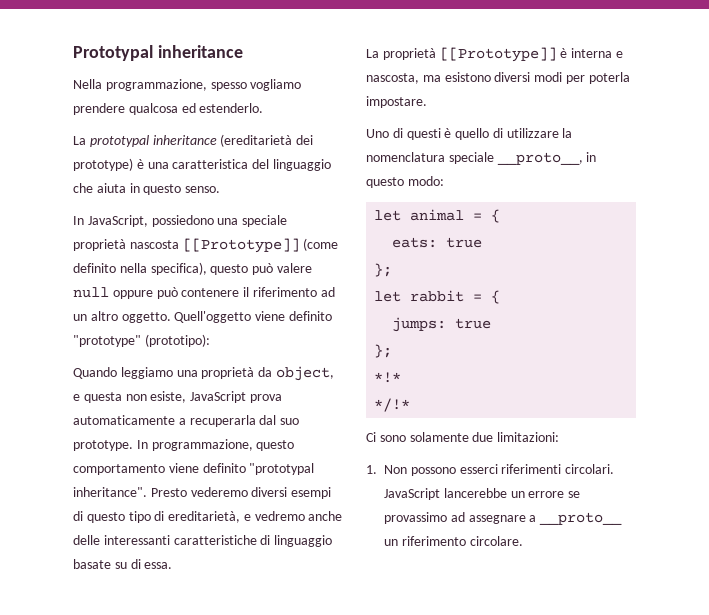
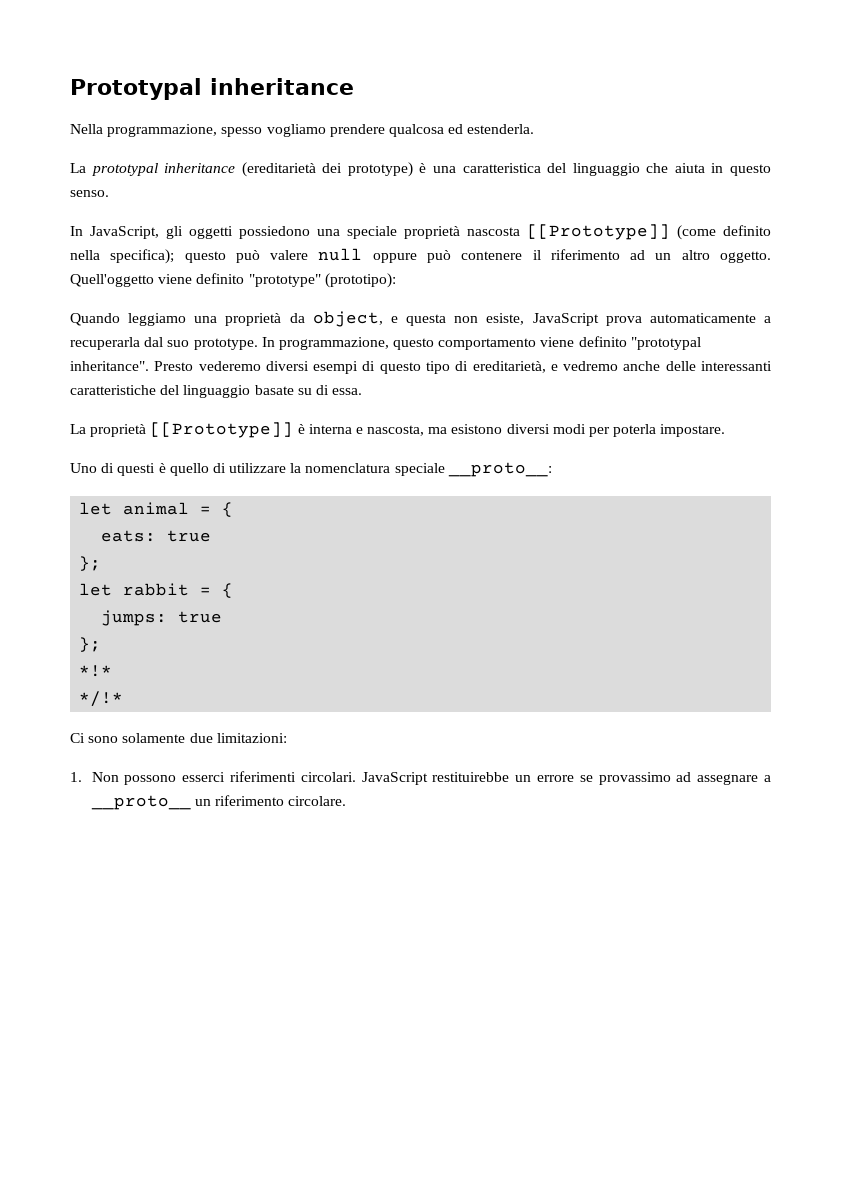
[199,103,264,113] estenderlo. -> [467,124,535,134] estenderla.
(148, 221) none -> [166,226,233,239] gli oggetti
[150,262,207,275] specifica), -> [110,249,175,264] specifica);
[260,535,271,545] di -> [160,385,180,395] del
[496,152,597,165] [366,176,444,188] __proto__, in questo modo: -> [447,462,552,477] __proto__:
[443,488,507,498] lancerebbe -> [432,772,510,782] restituirebbe

